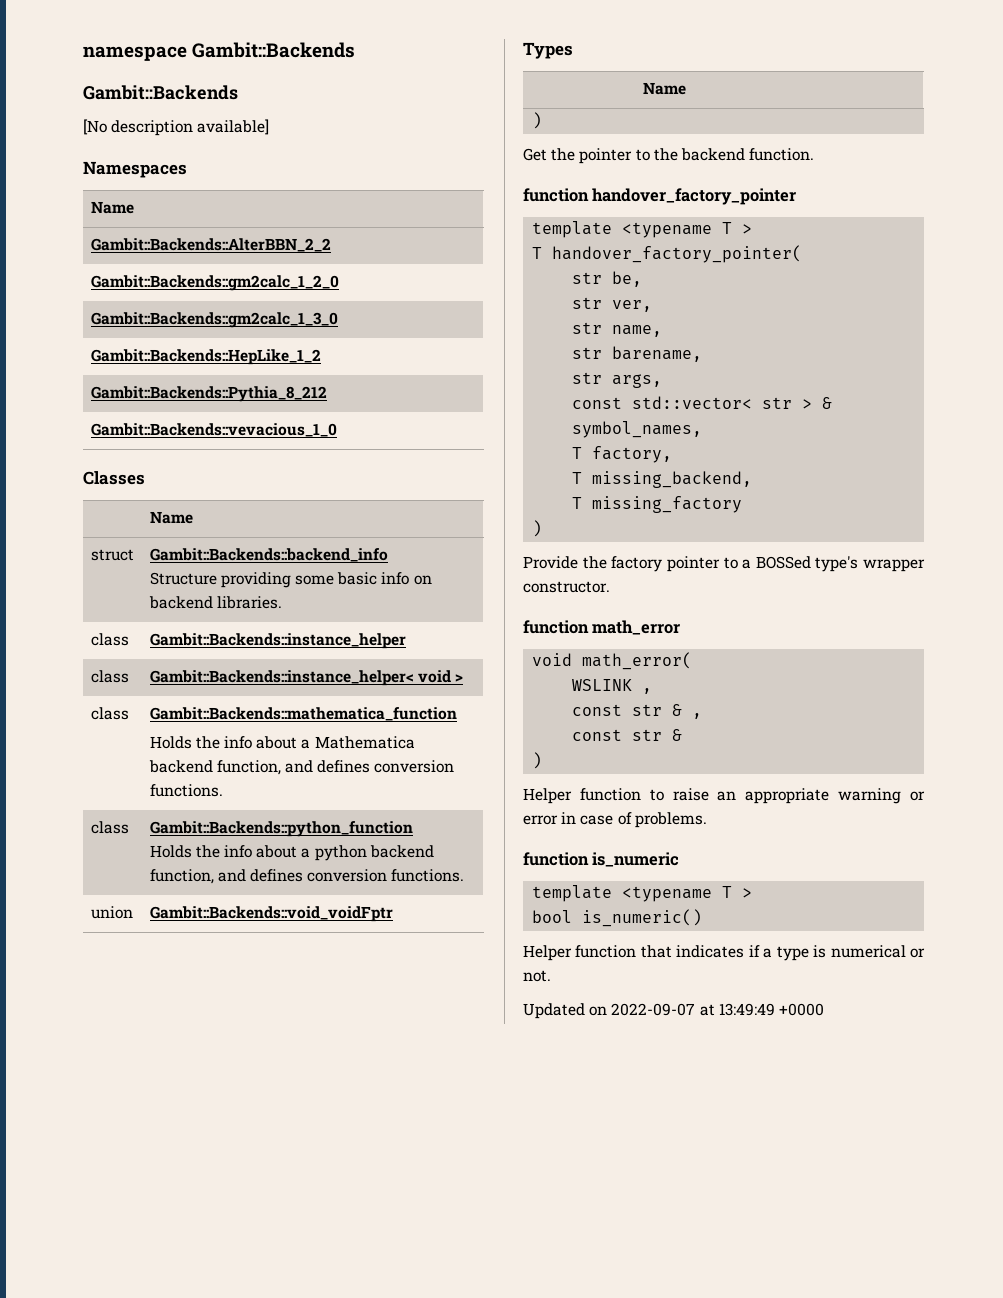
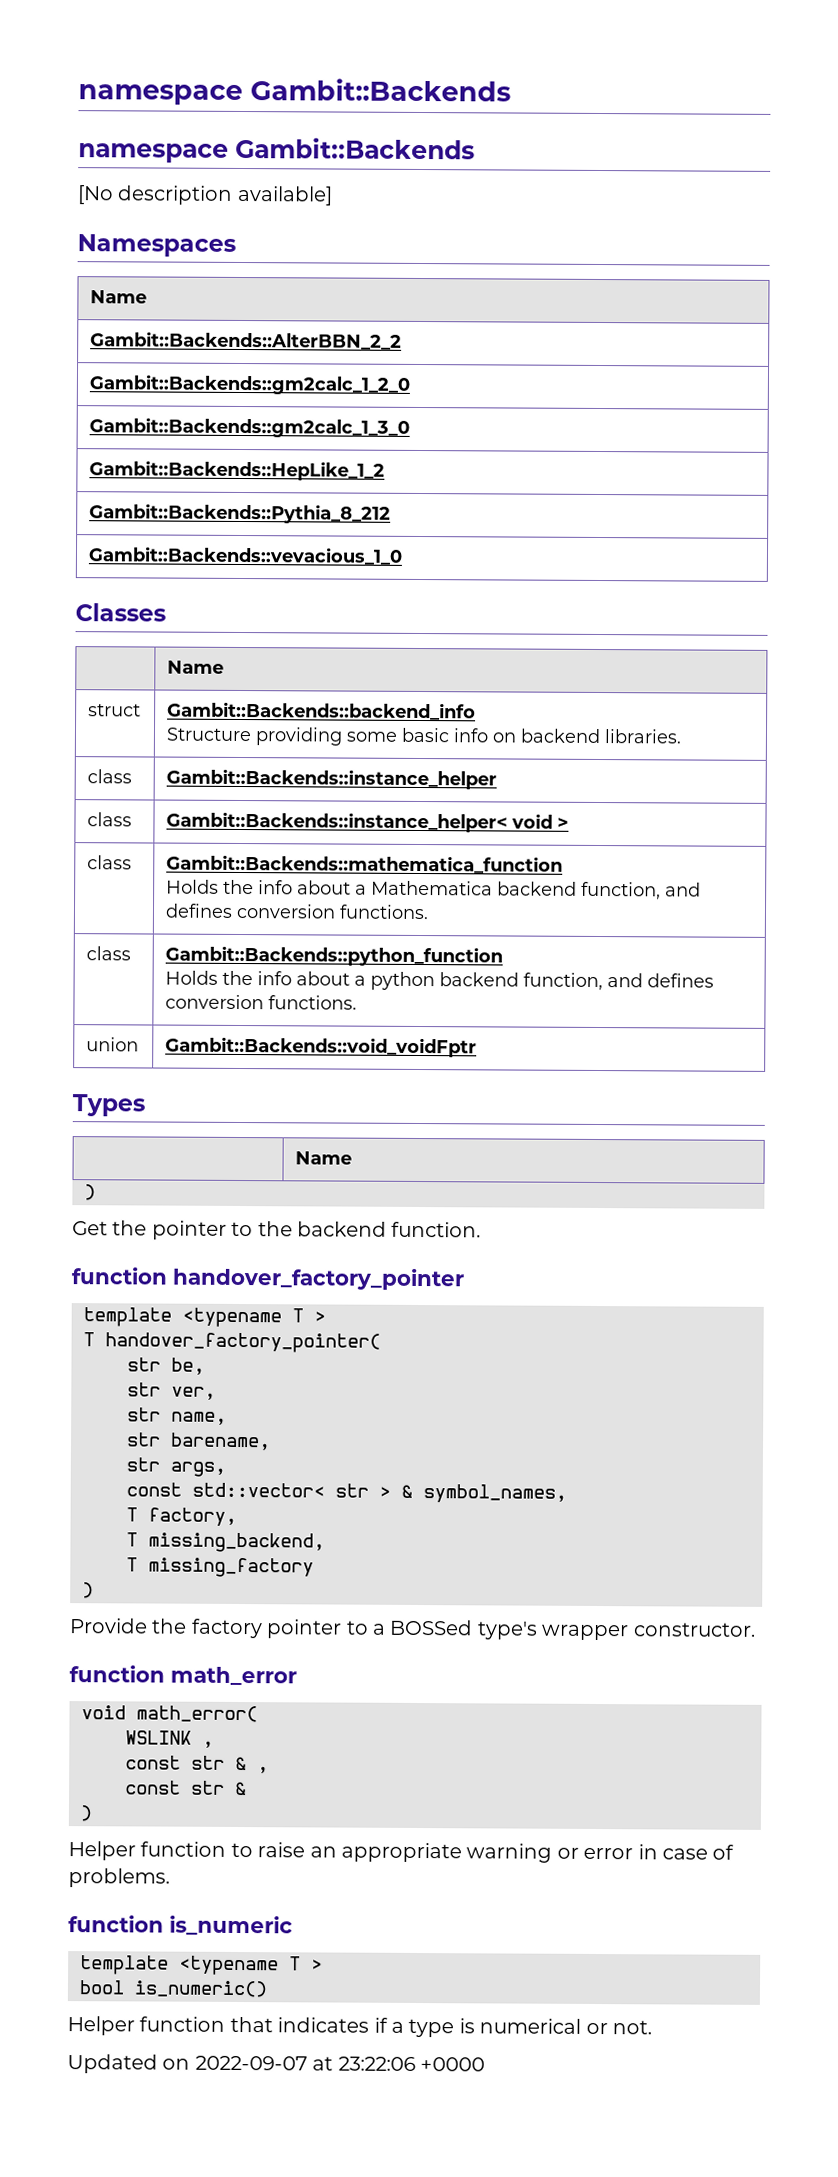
[83,42,356,61] namespace Gambit::Backends // -> [78,78,511,105] [78,143,229,163] namespace Gambit::Backends // namespace
[718,1003,775,1016] 13:49:49 -> [337,2056,416,2071] 23:22:06

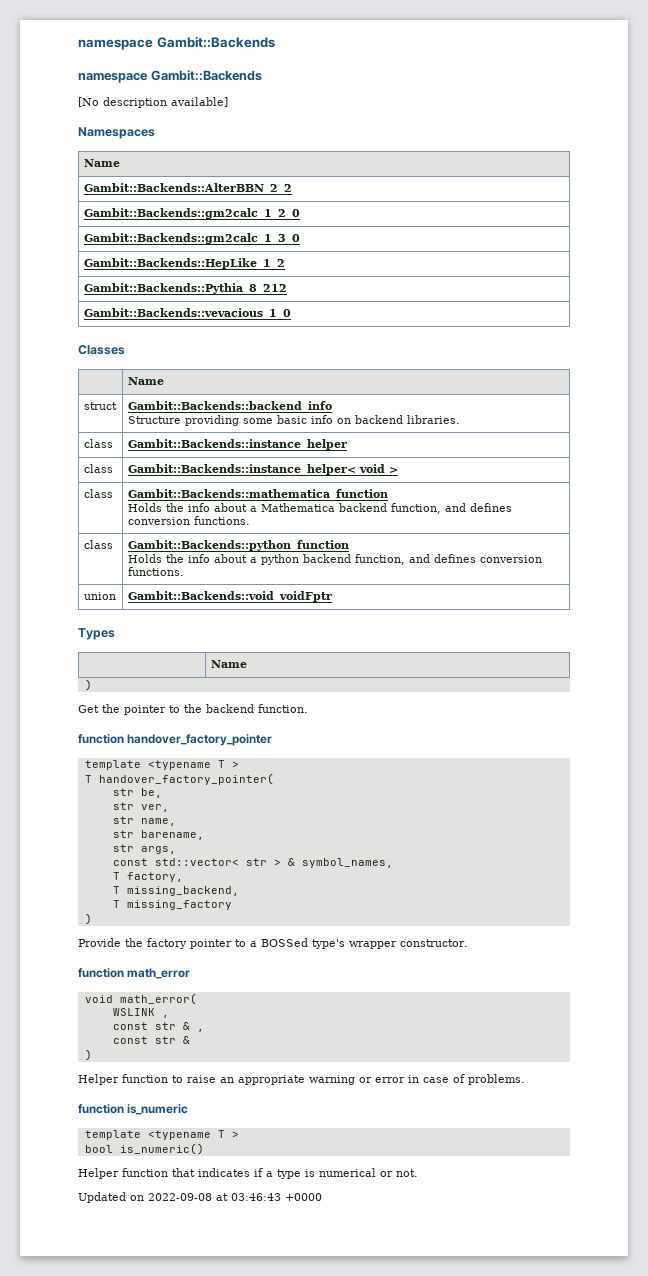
[194,2055,416,2071] 2022-09-07 at 23:22:06 -> [148,1193,281,1201] 2022-09-08 at 03:46:43

